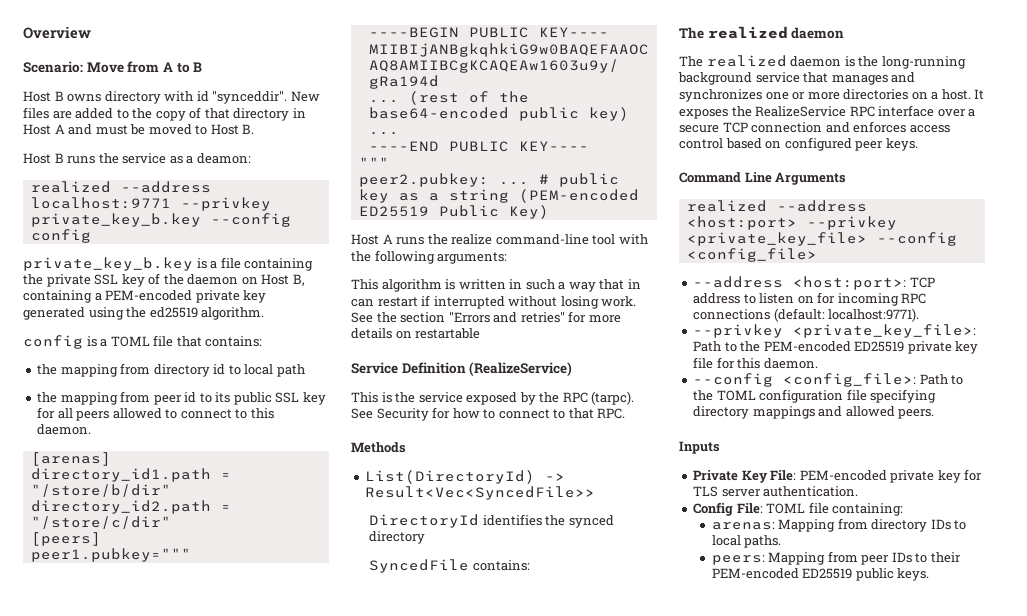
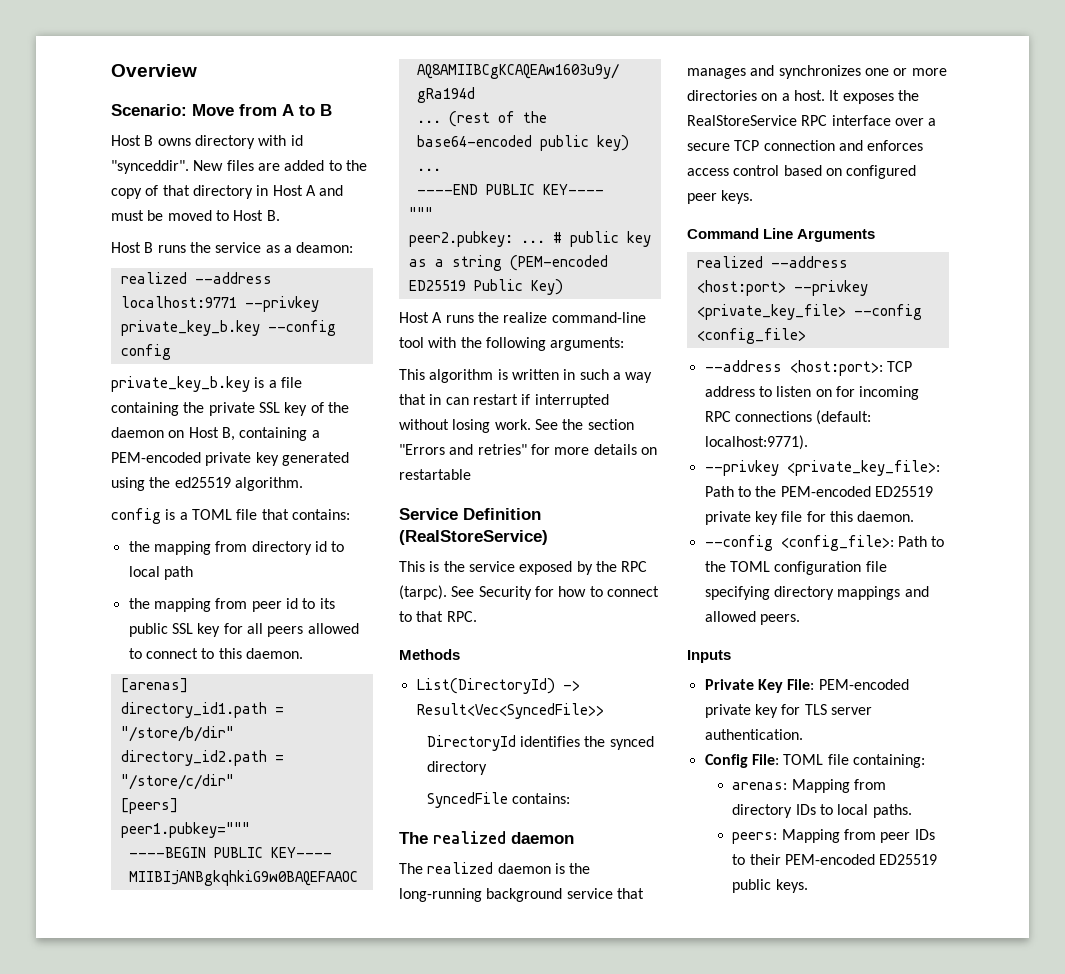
[469,362,573,376] (RealizeService) -> [399,530,548,545] (RealStoreService)
[755,106,847,117] RealizeService -> [687,115,797,126] RealStoreService

